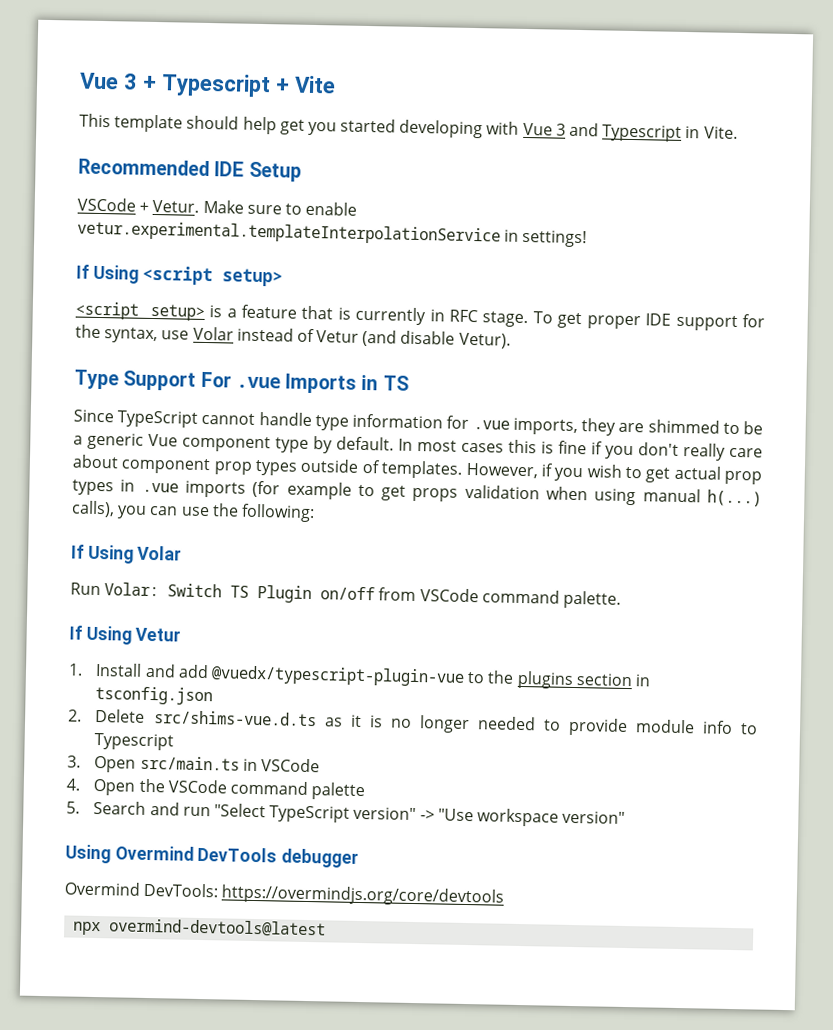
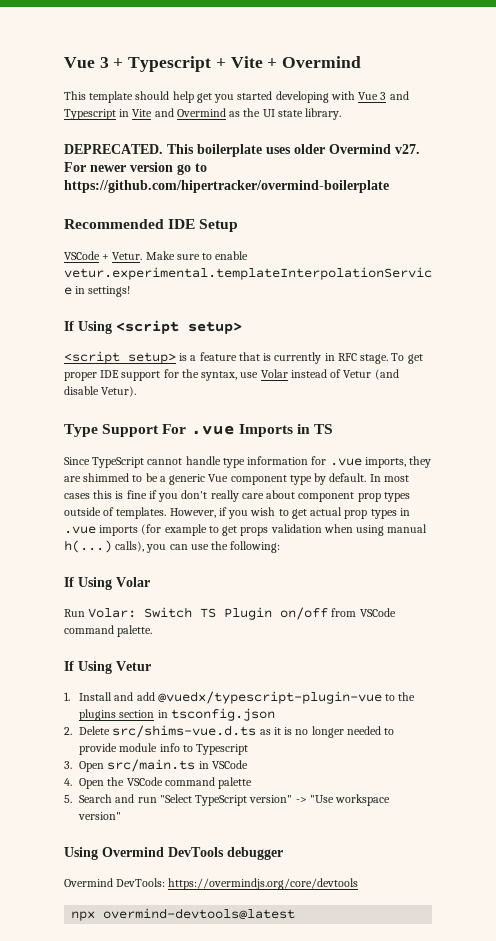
(336, 84) none -> [267,56,362,68] + Overmind
[703,126,738,139] Vite. -> [132,108,342,120] [64,144,420,157] [64,162,207,175] [64,180,389,193] Vite and Overmind as the UI state library. // DEPRECATED. This boilerplate uses older Overmind v27. For newer version go to https://github.com/hipertracker/overmind-boilerplate

